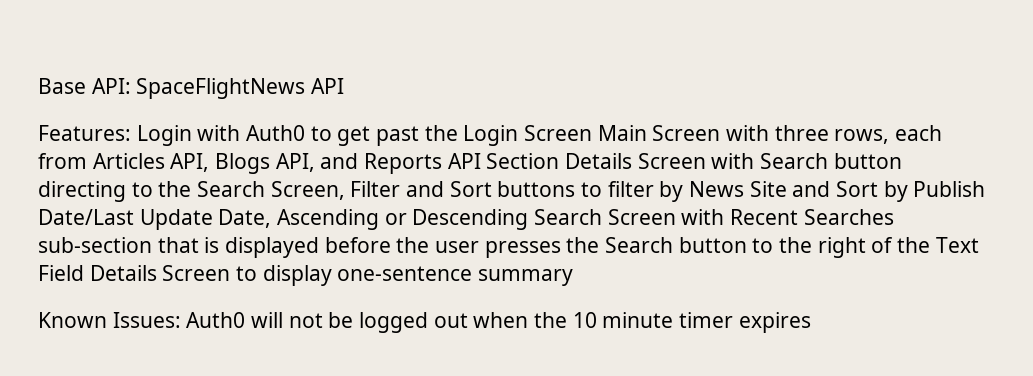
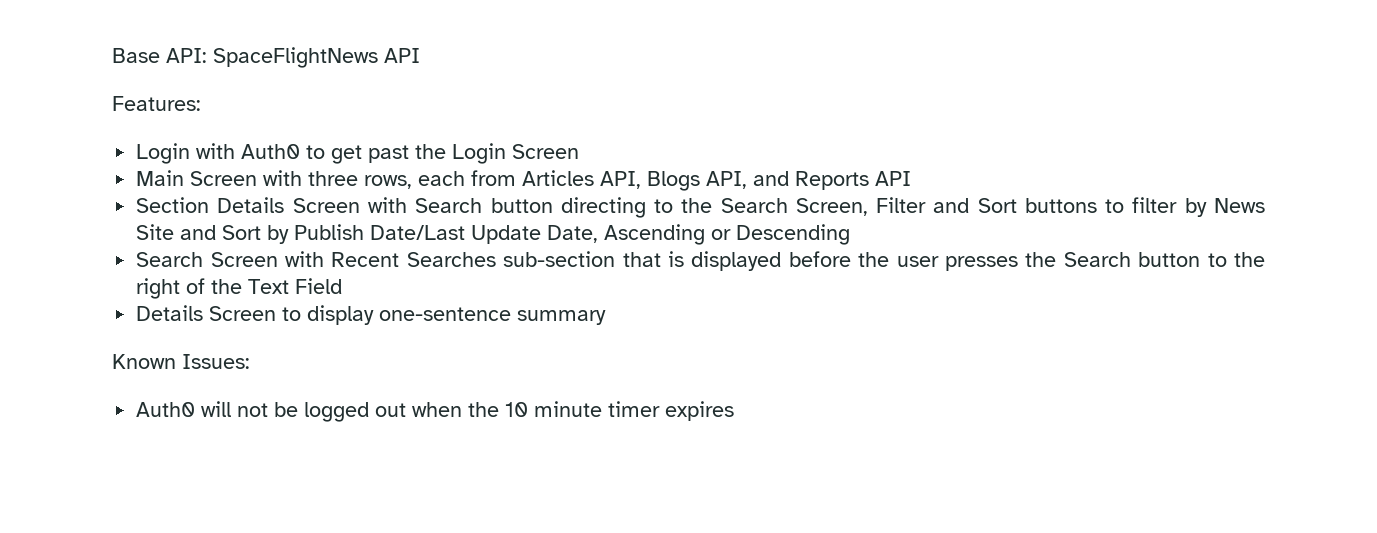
(131, 133) none -> (201, 103) //
(593, 133) none -> (580, 151) //
(481, 161) none -> (912, 178) //
(529, 219) none -> (851, 234) //
(84, 273) none -> (343, 286) //
(181, 320) none -> (250, 361) //

